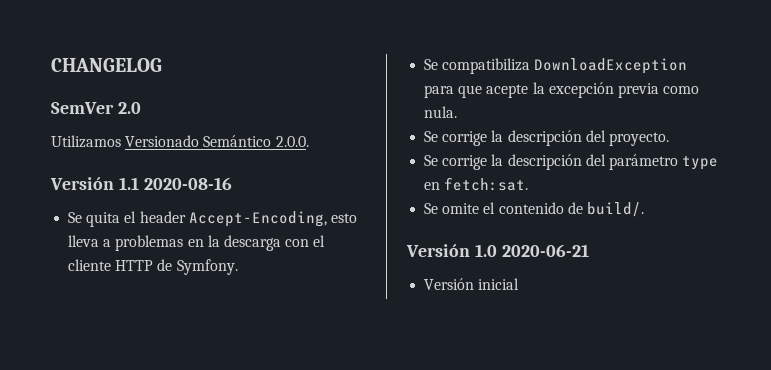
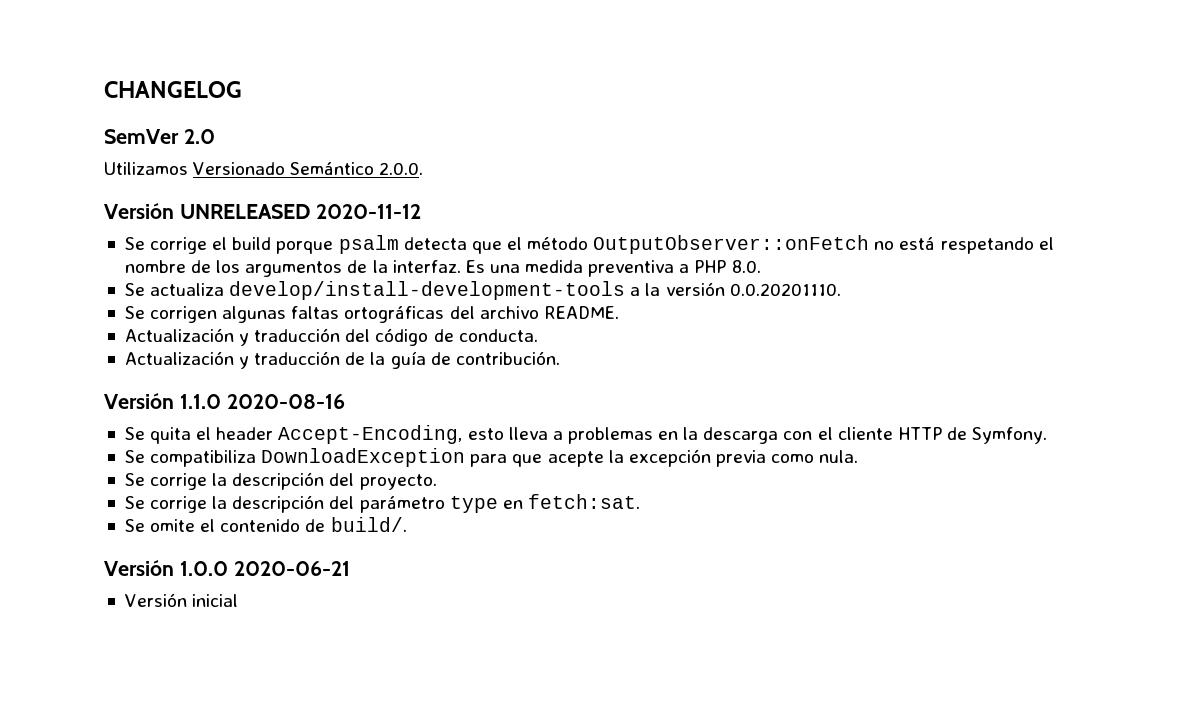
[118,177,139,190] 1.1 -> [179,204,421,219] [124,235,1054,254] [124,260,761,277] [124,281,841,300] [124,306,619,323] [124,328,538,346] [124,351,560,369] [104,393,221,409] UNRELEASED 2020-11-12 // Se corrige el build porque psalm detecta que el método OutputObserver::onFetch no está respetando el nombre de los argumentos de la interfaz. Es una medida preventiva a PHP 8.0. // Se actualiza develop/install-development-tools a la versión 0.0.20201110. // Se corrigen algunas faltas ortográficas del archivo README. // Actualización y traducción del código de conducta. // Actualización y traducción de la guía de contribución. // Versión 1.1.0
[474,244,497,257] 1.0 -> [179,561,228,576] 1.0.0

